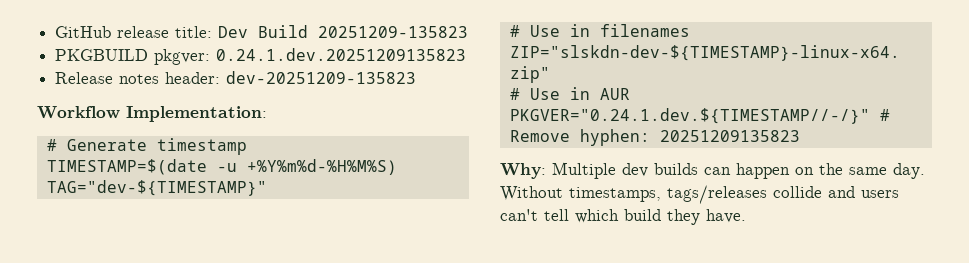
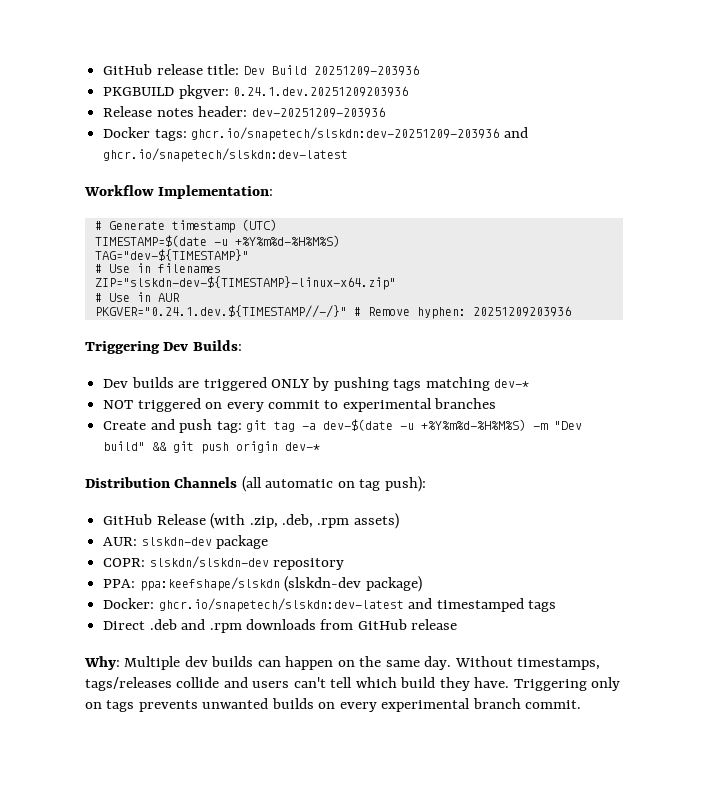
[318,26,469,38] 20251209-135823 -> [313,65,419,76] 20251209-203936
[216,48,467,61] 0.24.1.dev.20251209135823 -> [233,86,409,97] 0.24.1.dev.20251209203936
[226,71,417,84] dev-20251209-135823 -> [251,107,385,118] [103,127,528,141] [103,148,349,162] dev-20251209-203936 // Docker tags: ghcr.io/snapetech/slskdn:dev-20251209-203936 and ghcr.io/snapetech/slskdn:dev-latest
(247, 146) none -> [241,219,277,231] (UTC)
[659,130,800,142] 20251209135823 -> [472,306,571,317] [85,340,242,354] [103,377,530,391] [103,398,497,412] [103,419,582,433] [103,441,321,454] [85,476,426,492] [103,513,399,529] [103,535,269,549] [103,556,345,570] [103,576,422,592] [103,598,556,612] [103,619,458,633] 20251209203936 // Triggering Dev Builds: // Dev builds are triggered ONLY by pushing tags matching dev-* // NOT triggered on every commit to experimental branches // Create and push tag: git tag -a dev-$(date -u +%Y%m%d-%H%M%S) -m "Dev build" && git push origin dev-* // Distribution Channels (all automatic on tag push): // GitHub Release (with .zip, .deb, .rpm assets) // AUR: slskdn-dev package // COPR: slskdn/slskdn-dev repository // PPA: ppa:keefshape/slskdn (slskdn-dev package) // Docker: ghcr.io/snapetech/slskdn:dev-latest and timestamped tags // Direct .deb and .rpm downloads from GitHub release
(746, 216) none -> [513,677,621,691] [85,698,582,712] Triggering only on tags prevents unwanted builds on every experimental branch commit.

